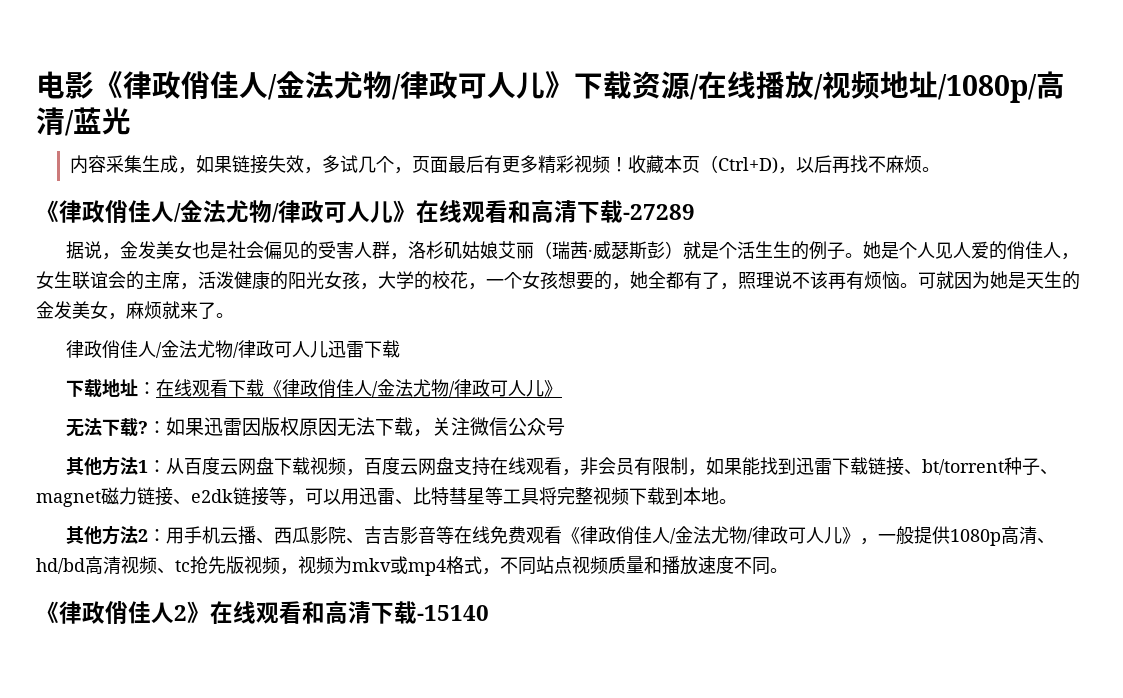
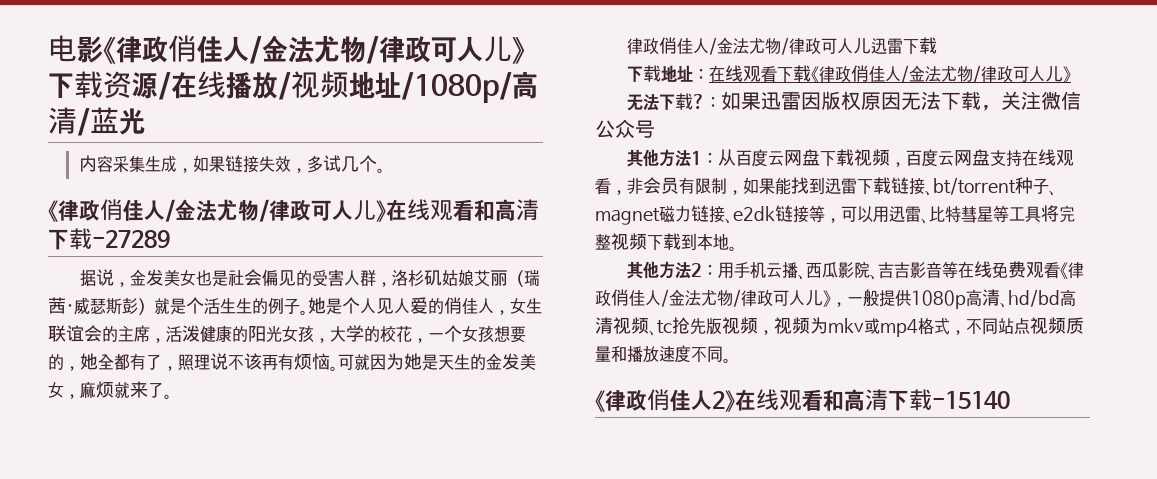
[394,155,923,174] ，页面最后有更多精彩视频！收藏本页（Ctrl+D)，以后再找不麻烦 -> (377, 163) none

